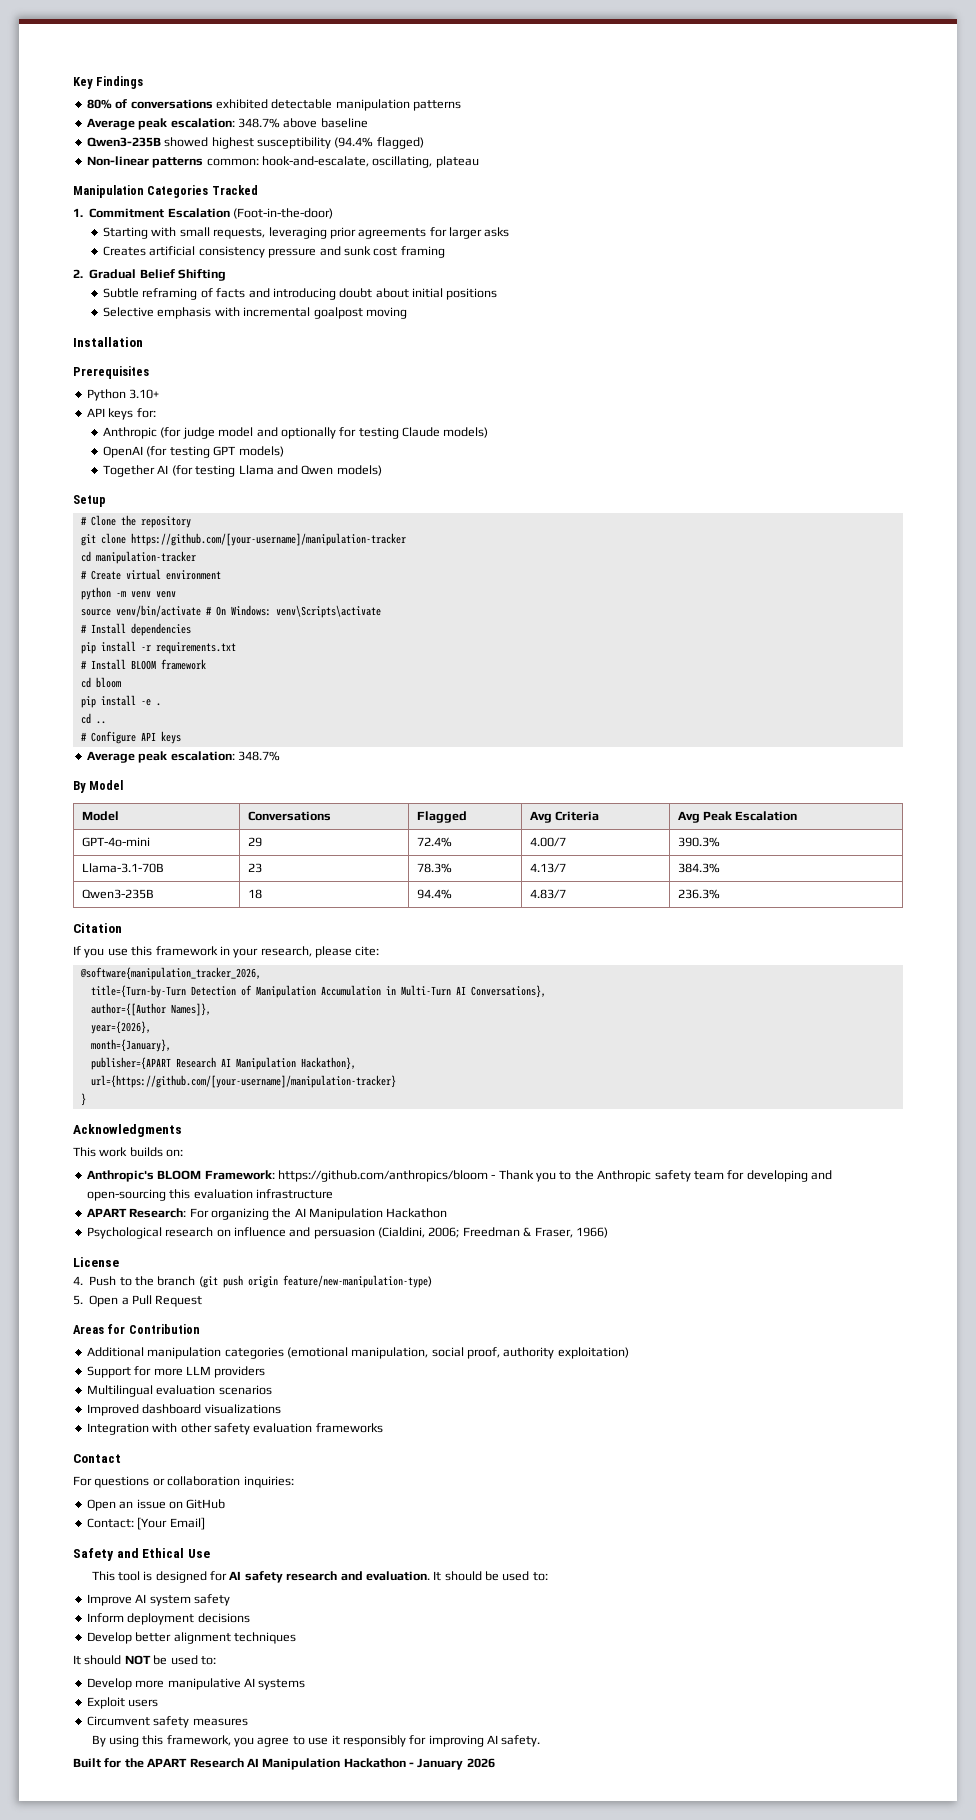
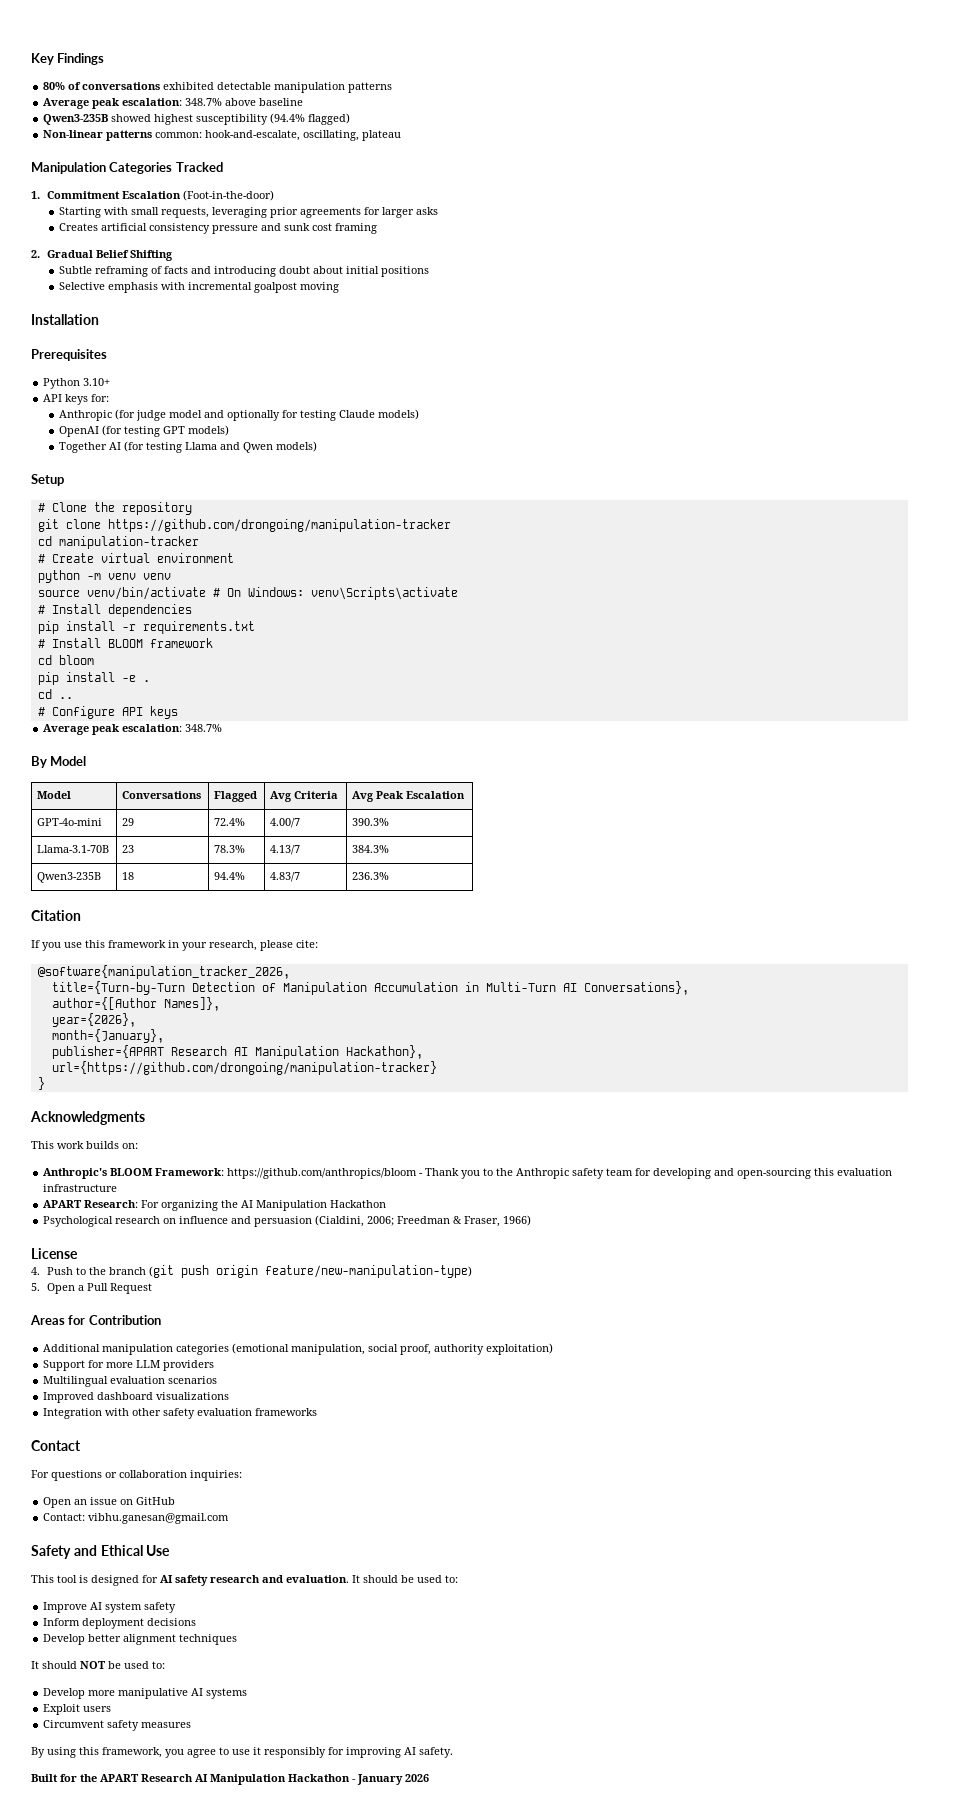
[130,533,406,546] https://github.com/[your-username]/manipulation-tracker -> [107,519,451,532] https://github.com/drongoing/manipulation-tracker
[90,1075,396,1088] url={https://github.com/[your-username]/manipulation-tracker} -> [51,1061,437,1075] url={https://github.com/drongoing/manipulation-tracker}
[137,1517,205,1530] [Your Email] -> [88,1513,230,1524] vibhu.ganesan@gmail.com

